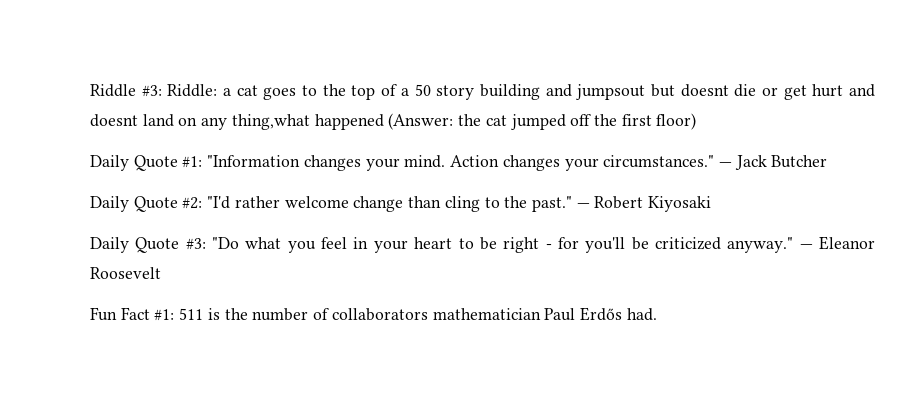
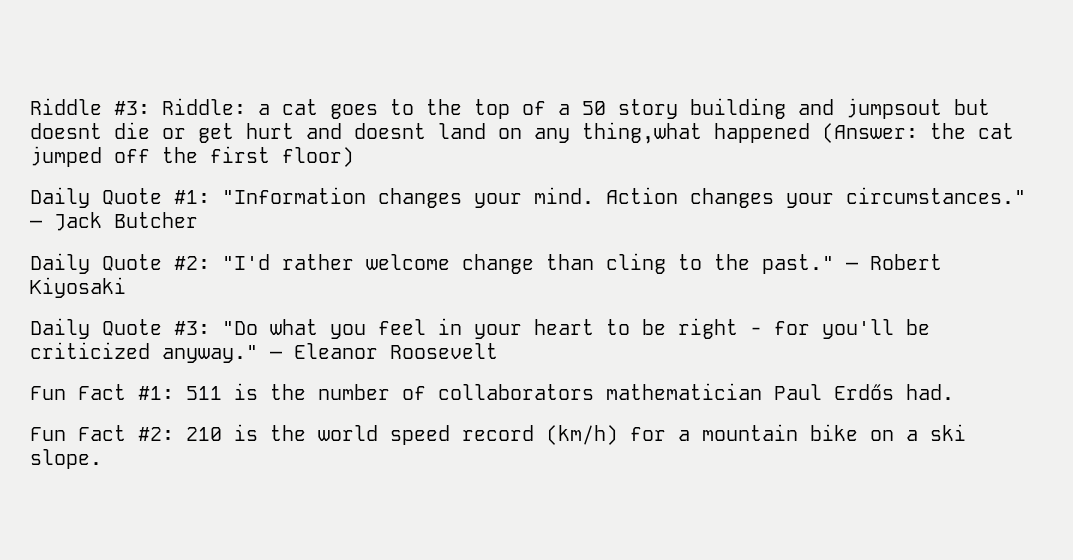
(657, 314) none -> [30,424,966,445] [30,449,102,469] // Fun Fact #2: 210 is the world speed record (km/h) for a mountain bike on a ski slope.

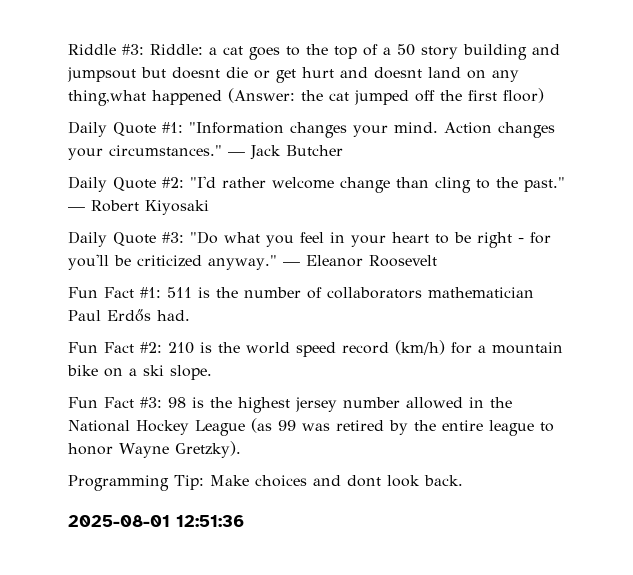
(102, 459) none -> [68,397,512,413] [68,418,554,436] [68,441,241,458] [68,475,463,491] [68,515,244,527] // Fun Fact #3: 98 is the highest jersey number allowed in the National Hockey League (as 99 was retired by the entire league to honor Wayne Gretzky). // Programming Tip: Make choices and dont look back. // 2025-08-01 12:51:36

